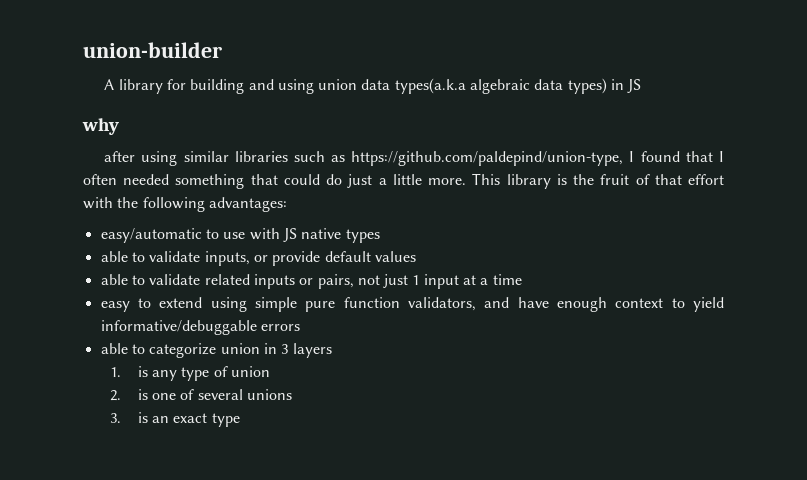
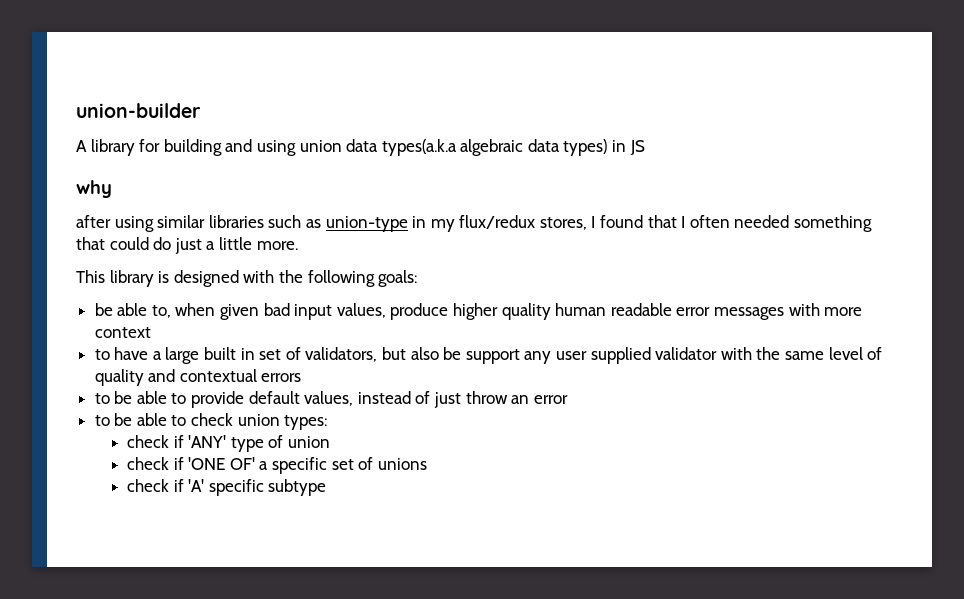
[351,151,624,166] https://github.com/paldepind/union-type, -> [325,215,587,232] union-type in my flux/redux stores,
(467, 181) none -> (298, 245) //
[573,174,725,185] [83,197,287,212] [100,228,380,243] [100,251,416,266] [100,274,522,289] [100,297,724,312] [100,320,300,335] [100,343,332,358] [110,366,271,381] [110,389,293,401] [110,412,240,427] the fruit of that effort with the following advantages: // easy/automatic to use with JS native types // able to validate inputs, or provide default values // able to validate related inputs or pairs, not just 1 input at a time // easy to extend using simple pure function validators, and have enough context to yield informative/debuggable errors // able to categorize union in 3 layers // 1. is any type of union // 2. is one of several unions // 3. is an exact type -> [173,270,418,287] [94,303,863,320] [94,327,151,338] [94,347,883,364] [94,369,302,386] [94,391,568,408] [94,413,328,430] [127,435,331,452] [127,457,427,474] [127,479,327,496] designed with the following goals: // be able to, when given bad input values, produce higher quality human readable error messages with more context // to have a large built in set of validators, but also be support any user supplied validator with the same level of quality and contextual errors // to be able to provide default values, instead of just throw an error // to be able to check union types: // check if 'ANY' type of union // check if 'ONE OF' a specific set of unions // check if 'A' specific subtype

